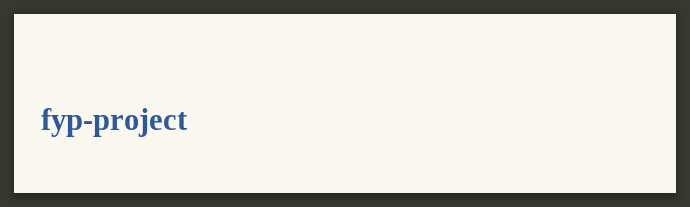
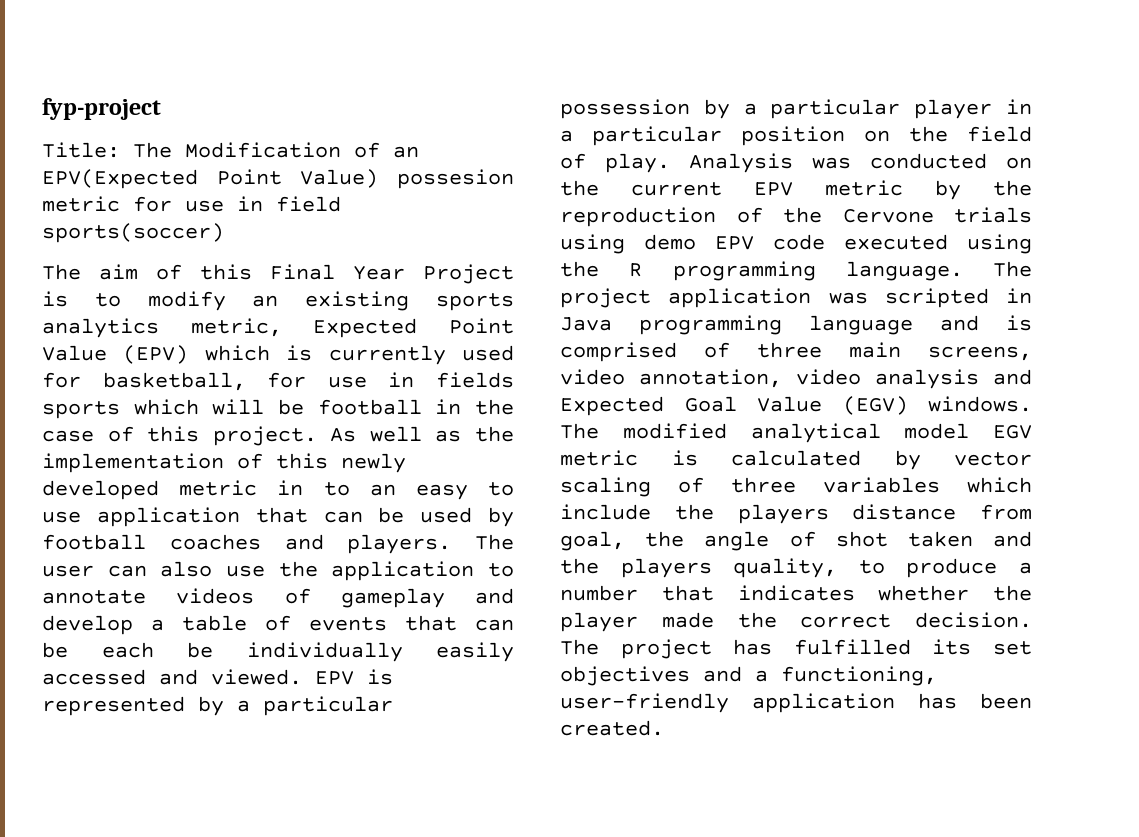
(188, 122) none -> [42,142,419,158] [42,169,514,189] [42,196,341,212] [42,223,224,243] [42,264,514,284] [42,291,514,311] [42,318,514,338] [42,345,514,365] [42,372,514,391] [42,399,514,419] [42,426,514,446] [42,453,406,473] [42,480,514,500] [42,507,514,527] [42,534,514,554] [42,561,514,581] [42,588,514,608] [42,615,514,635] [42,642,514,662] [42,669,393,685] [42,696,393,716] [560,99,1032,119] [560,126,1032,146] [560,153,1032,173] [560,180,1032,200] [560,207,1032,227] [560,234,1032,254] [560,261,1032,281] [560,288,1032,308] [560,315,1032,335] [560,342,1032,362] [560,369,1032,389] [560,396,1032,416] [560,423,1032,443] [560,450,1032,470] [560,477,1032,497] [560,504,1032,524] [560,531,1032,551] [560,558,1032,578] [560,585,1032,601] [560,612,1032,632] [560,639,1032,659] [560,666,937,686] [560,693,1032,713] [560,720,664,736] // Title: The Modification of an EPV(Expected Point Value) possesion metric for use in field sports(soccer) // The aim of this Final Year Project is to modify an existing sports analytics metric, Expected Point Value (EPV) which is currently used for basketball, for use in fields sports which will be football in the case of this project. As well as the implementation of this newly developed metric in to an easy to use application that can be used by football coaches and players. The user can also use the application to annotate videos of gameplay and develop a table of events that can be each be individually easily accessed and viewed. EPV is represented by a particular possession by a particular player in a particular position on the field of play. Analysis was conducted on the current EPV metric by the reproduction of the Cervone trials using demo EPV code executed using the R programming language. The project application was scripted in Java programming language and is comprised of three main screens, video annotation, video analysis and Expected Goal Value (EGV) windows. The modified analytical model EGV metric is calculated by vector scaling of three variables which include the players distance from goal, the angle of shot taken and the players quality, to produce a number that indicates whether the player made the correct decision. The project has fulfilled its set objectives and a functioning, user-friendly application has been created.

